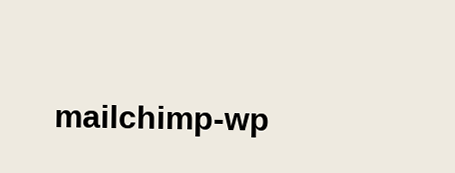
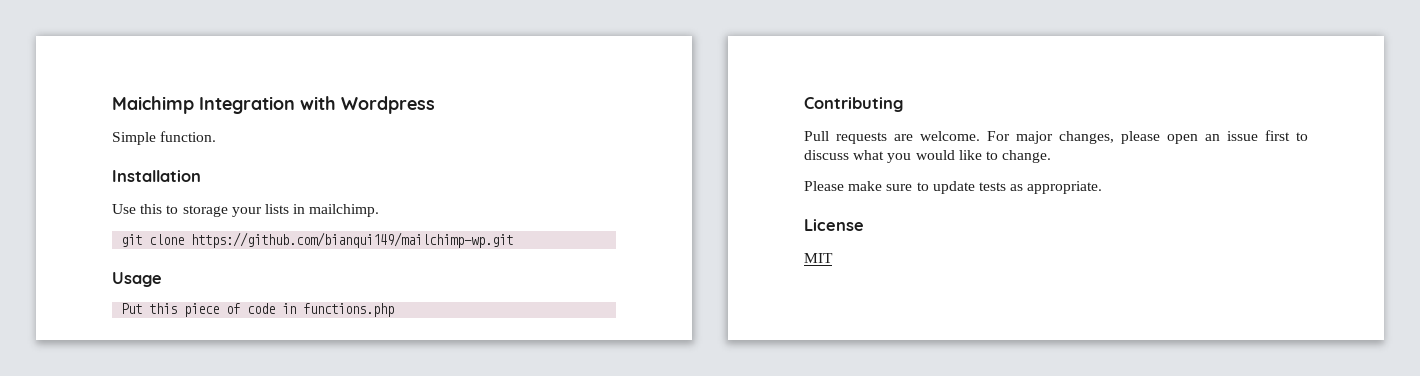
[54,104,270,138] mailchimp-wp -> [112,96,435,114] [112,131,217,145] [112,170,201,182] [112,204,380,217] [121,232,514,248] [112,272,162,287] [121,303,395,317] [804,97,903,112] [804,130,1308,144] [804,150,1052,163] [804,181,1103,194] [804,219,864,231] [804,253,833,263] Maichimp Integration with Wordpress // Simple function. // Installation // Use this to storage your lists in mailchimp. // git clone https://github.com/bianqui149/mailchimp-wp.git // Usage // Put this piece of code in functions.php // Contributing // Pull requests are welcome. For major changes, please open an issue first to discuss what you would like to change. // Please make sure to update tests as appropriate. // License // MIT

